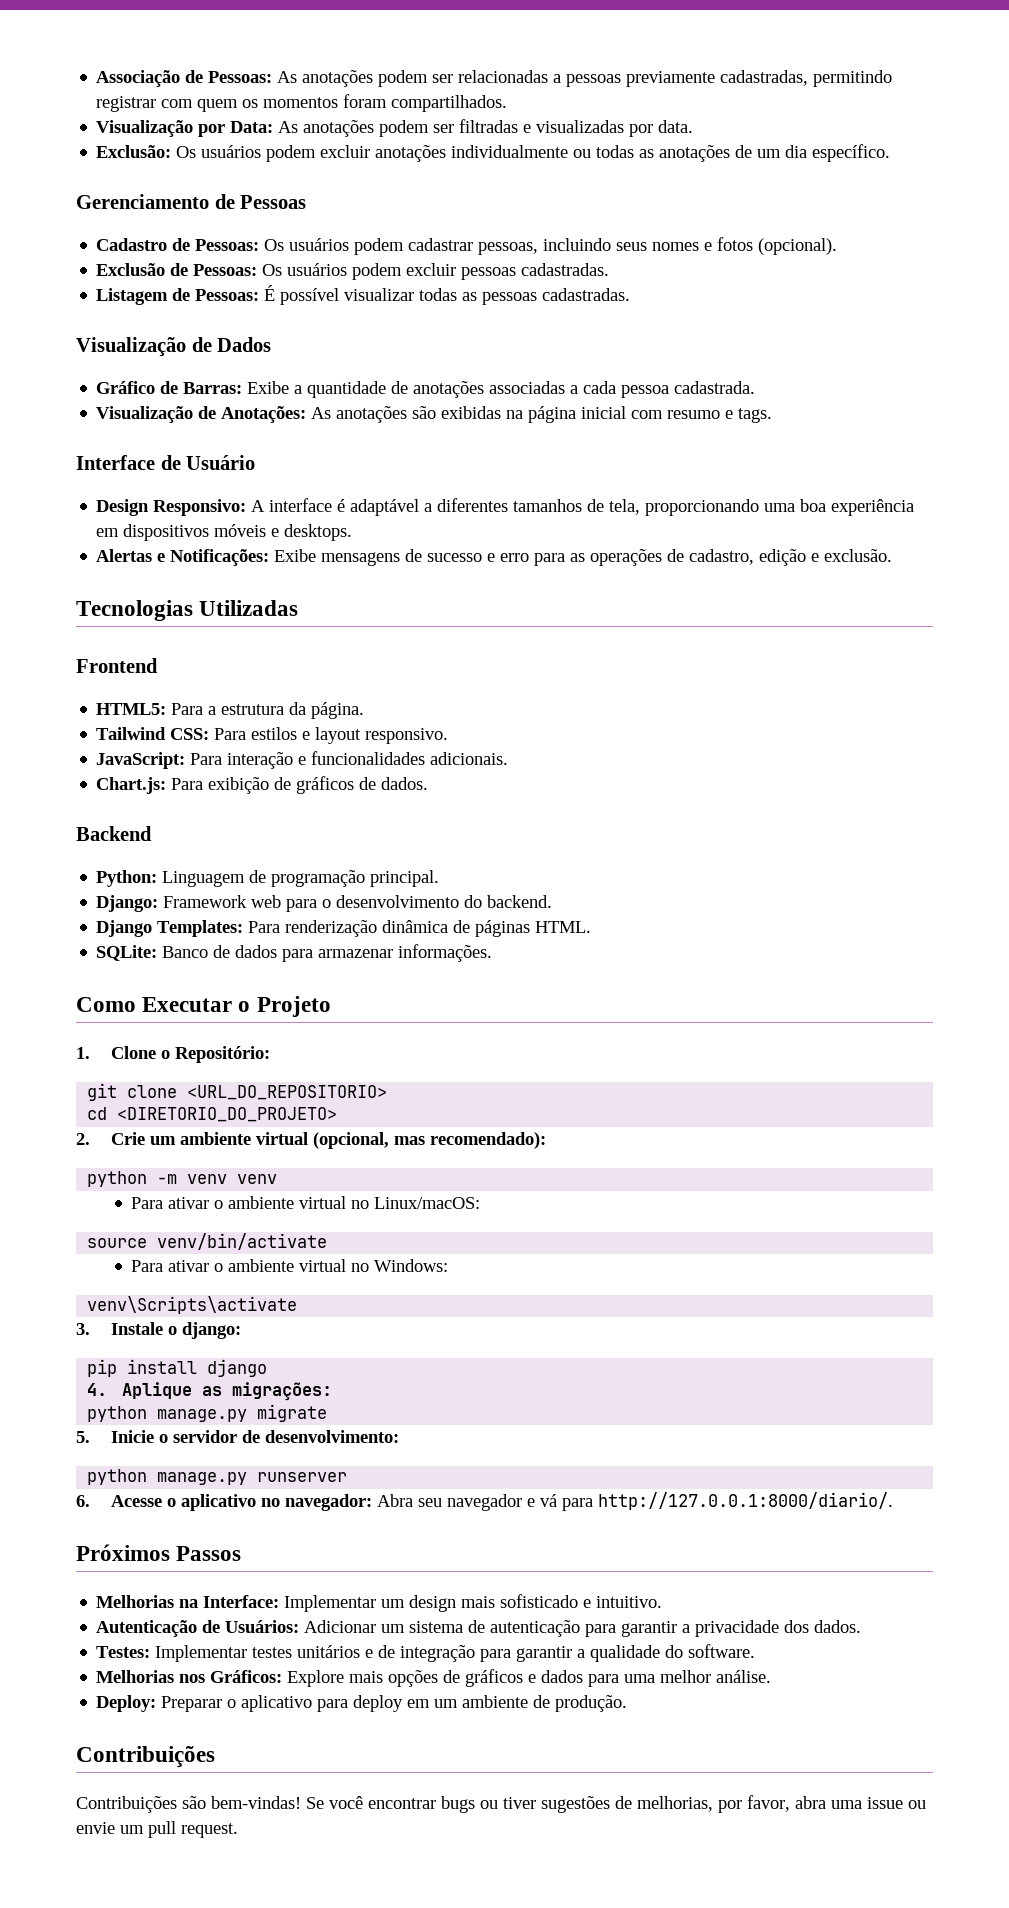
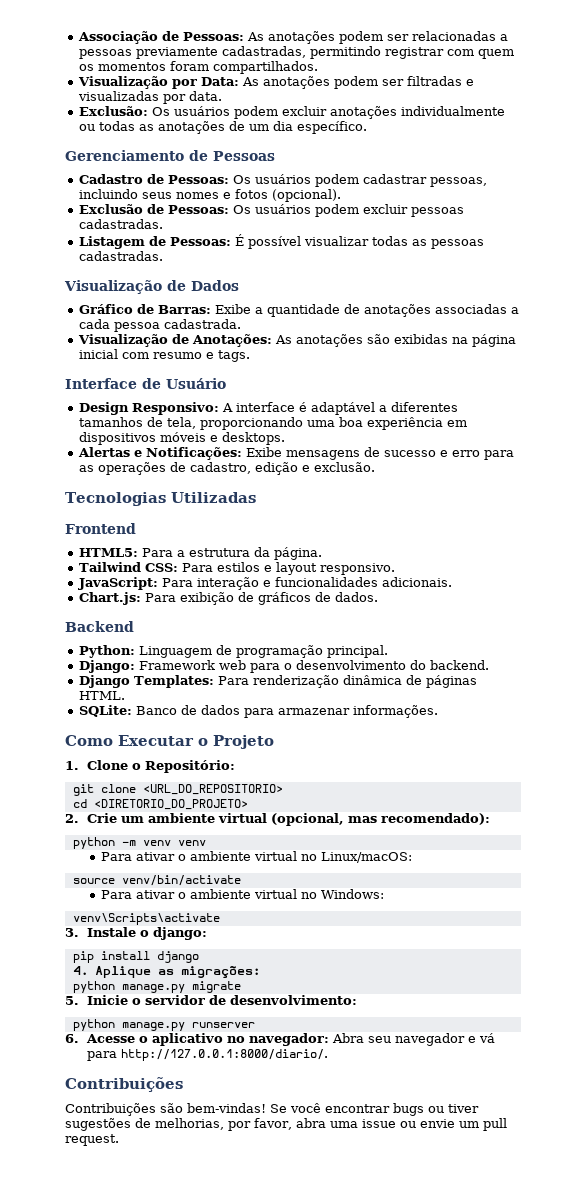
[76,1544,242,1561] [96,1594,663,1612] [96,1620,862,1637] [96,1644,756,1662] [96,1669,772,1687] [96,1695,628,1712] // Próximos Passos // Melhorias na Interface: Implementar um design mais sofisticado e intuitivo. // Autenticação de Usuários: Adicionar um sistema de autenticação para garantir a privacidade dos dados. // Testes: Implementar testes unitários e de integração para garantir a qualidade do software. // Melhorias nos Gráficos: Explore mais opções de gráficos e dados para uma melhor análise. // Deploy: Preparar o aplicativo para deploy em um ambiente de produção. -> (329, 1055) none

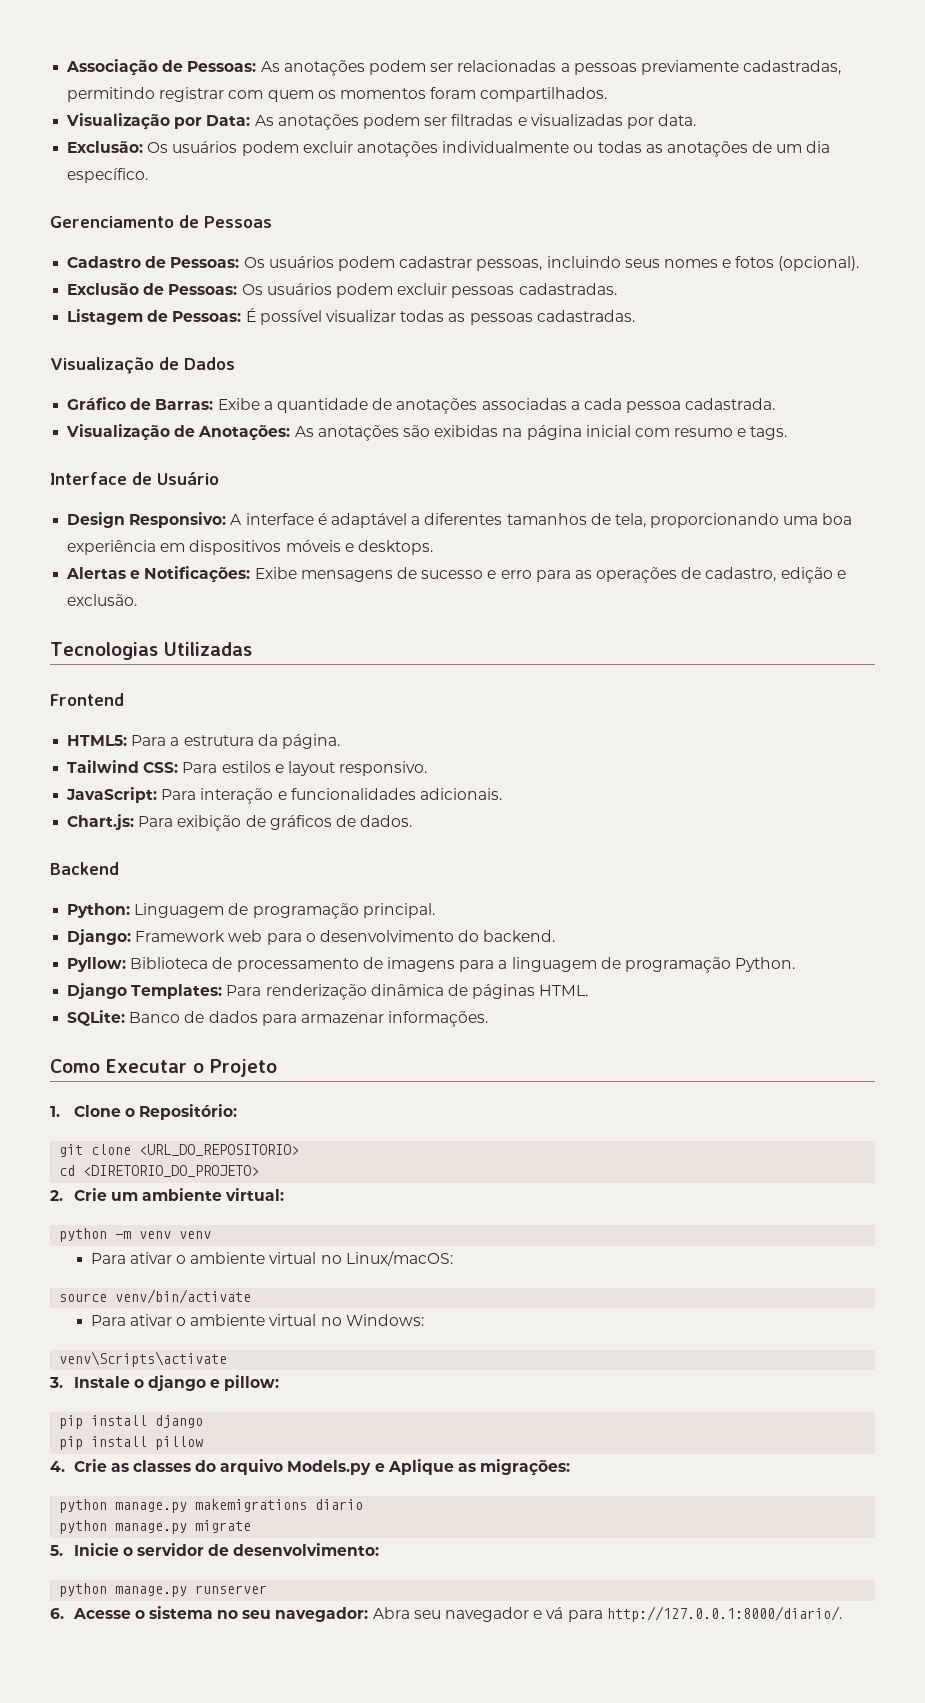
(489, 665) none -> [67,957,796,973] // Pyllow: Biblioteca de processamento de imagens para a linguagem de programação Python.
[218,813,491,826] virtual (opcional, mas recomendado): -> [225,1188,285,1201] virtual:
[153,927,208,940] django: -> [147,1375,280,1391] django e pillow:
[72,966,88,975] 4. -> [59,1436,204,1450] [50,1459,385,1475] pip install pillow // 4. Crie as classes do arquivo Models.py e
(260, 972) none -> [59,1499,364,1513] // python manage.py makemigrations diario
[152,1033,246,1046] aplicativo no -> [148,1606,272,1619] sistema no seu
[65,1077,183,1092] [65,1103,479,1116] [65,1118,507,1131] [65,1134,119,1146] // Contribuições // Contribuições são bem-vindas! Se você encontrar bugs ou tiver sugestões de melhorias, por favor, abra uma issue ou envie um pull request. -> (842, 1614) none

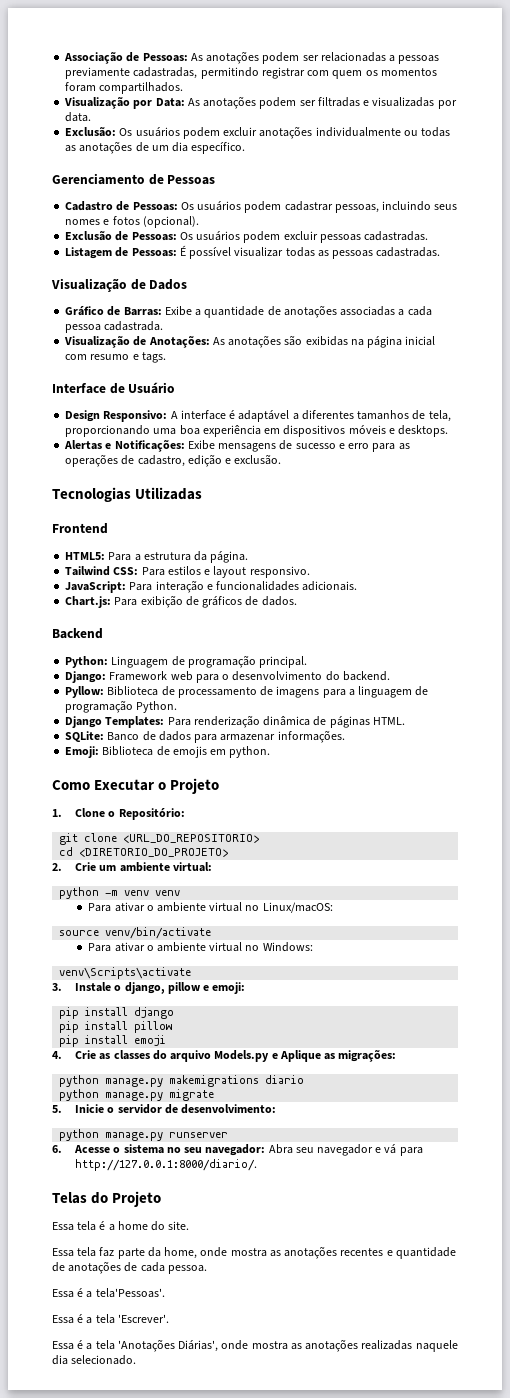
(489, 1019) none -> [65,746,271,758] // Emoji: Biblioteca de emojis em python.
[147,1375,280,1391] django e pillow: -> [124,982,246,994] django, pillow e emoji:
(204, 1443) none -> [59,1035,167,1047] // pip install emoji
(842, 1614) none -> [52,1191,162,1207] [52,1221,190,1231] [52,1246,456,1259] [52,1261,207,1274] [52,1288,165,1298] [52,1314,169,1324] [52,1339,458,1352] [52,1355,137,1365] // Telas do Projeto // Essa tela é a home do site. // Essa tela faz parte da home, onde mostra as anotações recentes e quantidade de anotações de cada pessoa. // Essa é a tela'Pessoas'. // Essa é a tela 'Escrever'. // Essa é a tela 'Anotações Diárias', onde mostra as anotações realizadas naquele dia selecionado.

